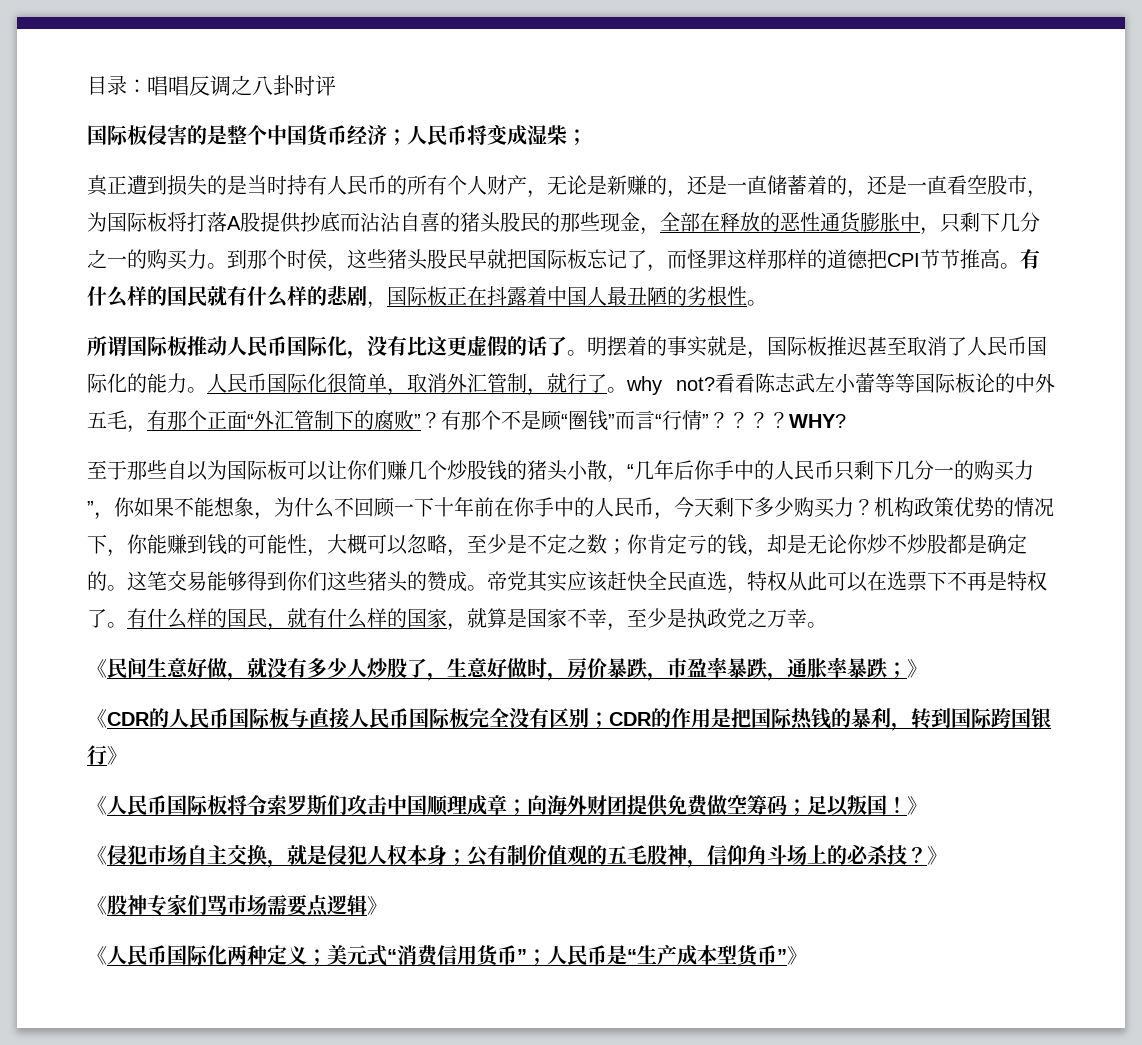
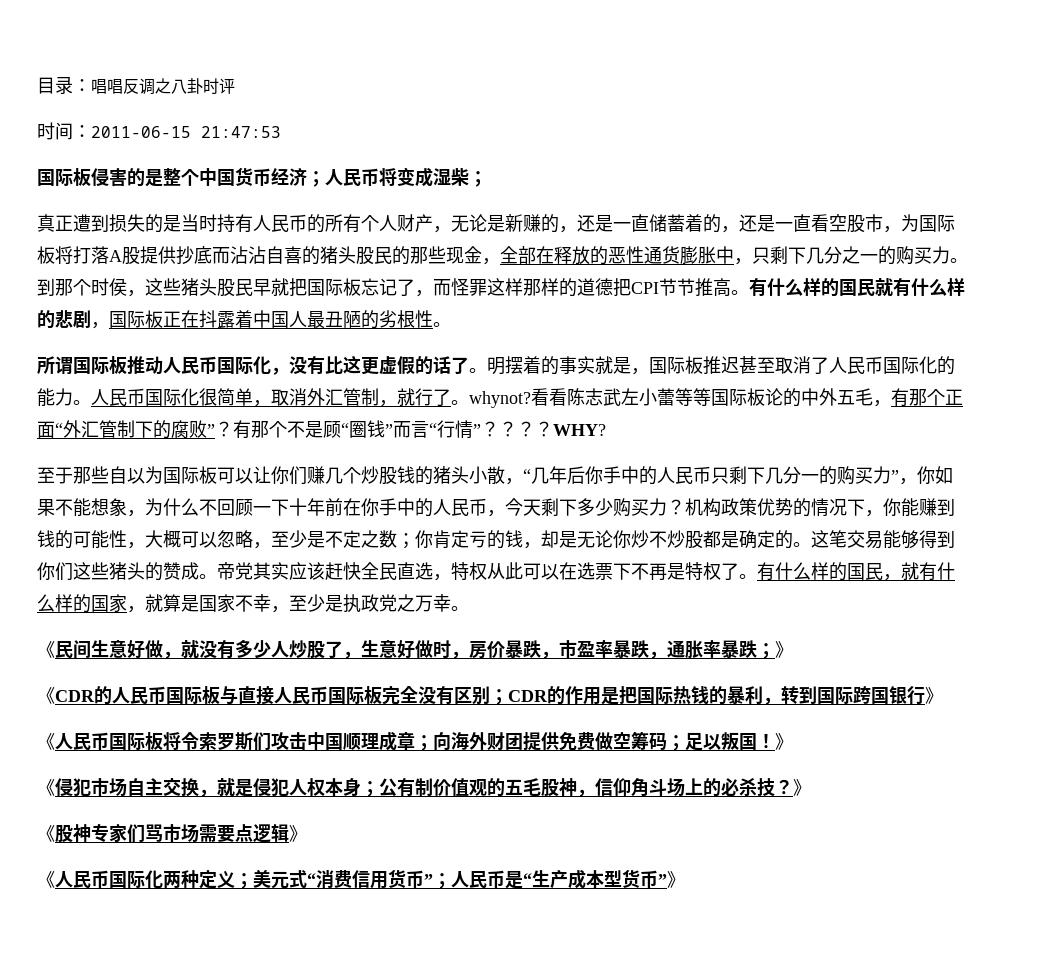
(336, 85) none -> [37,122,281,140] // 时间：2011-06-15 21:47:53
[626,376,715,395] why not? -> [469,391,531,408] whynot?

